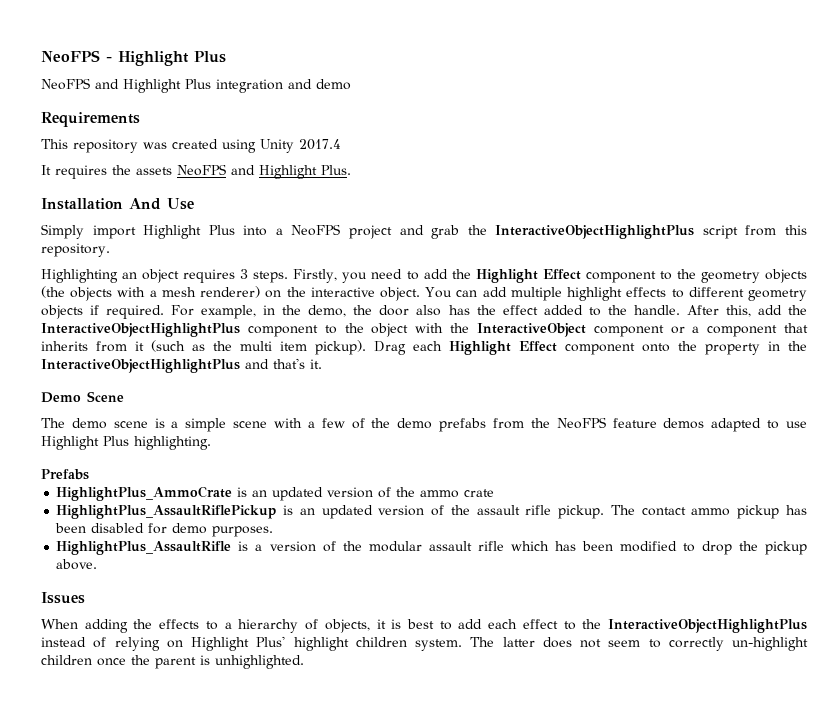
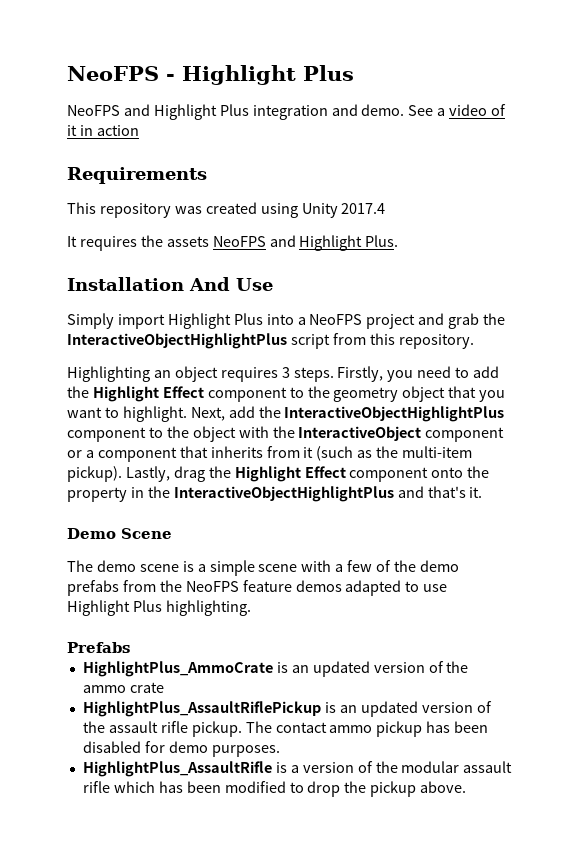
[316,79,351,90] demo -> [361,104,507,116] [67,125,139,136] demo. See a video of it in action
[764,269,807,283] [41,286,808,301] [41,305,751,319] objects (the objects with a mesh renderer) on the interactive object. You can add multiple highlight effects to different geometry objects if required. For example, in the demo, the door also has the effect added to the handle. After this, -> [402,386,506,402] [67,406,225,422] object that you want to highlight. Next,
[240,340,442,355] multi item pickup). Drag each -> [402,446,473,458] [67,466,231,482] multi-item pickup). Lastly, drag the
[41,592,85,604] [41,619,807,633] [41,636,808,651] [41,655,304,669] // Issues // When adding the effects to a hierarchy of objects, it is best to add each effect to the InteractiveObjectHighlightPlus instead of relying on Highlight Plus' highlight children system. The latter does not seem to correctly un-highlight children once the parent is unhighlighted. -> (467, 787) none

